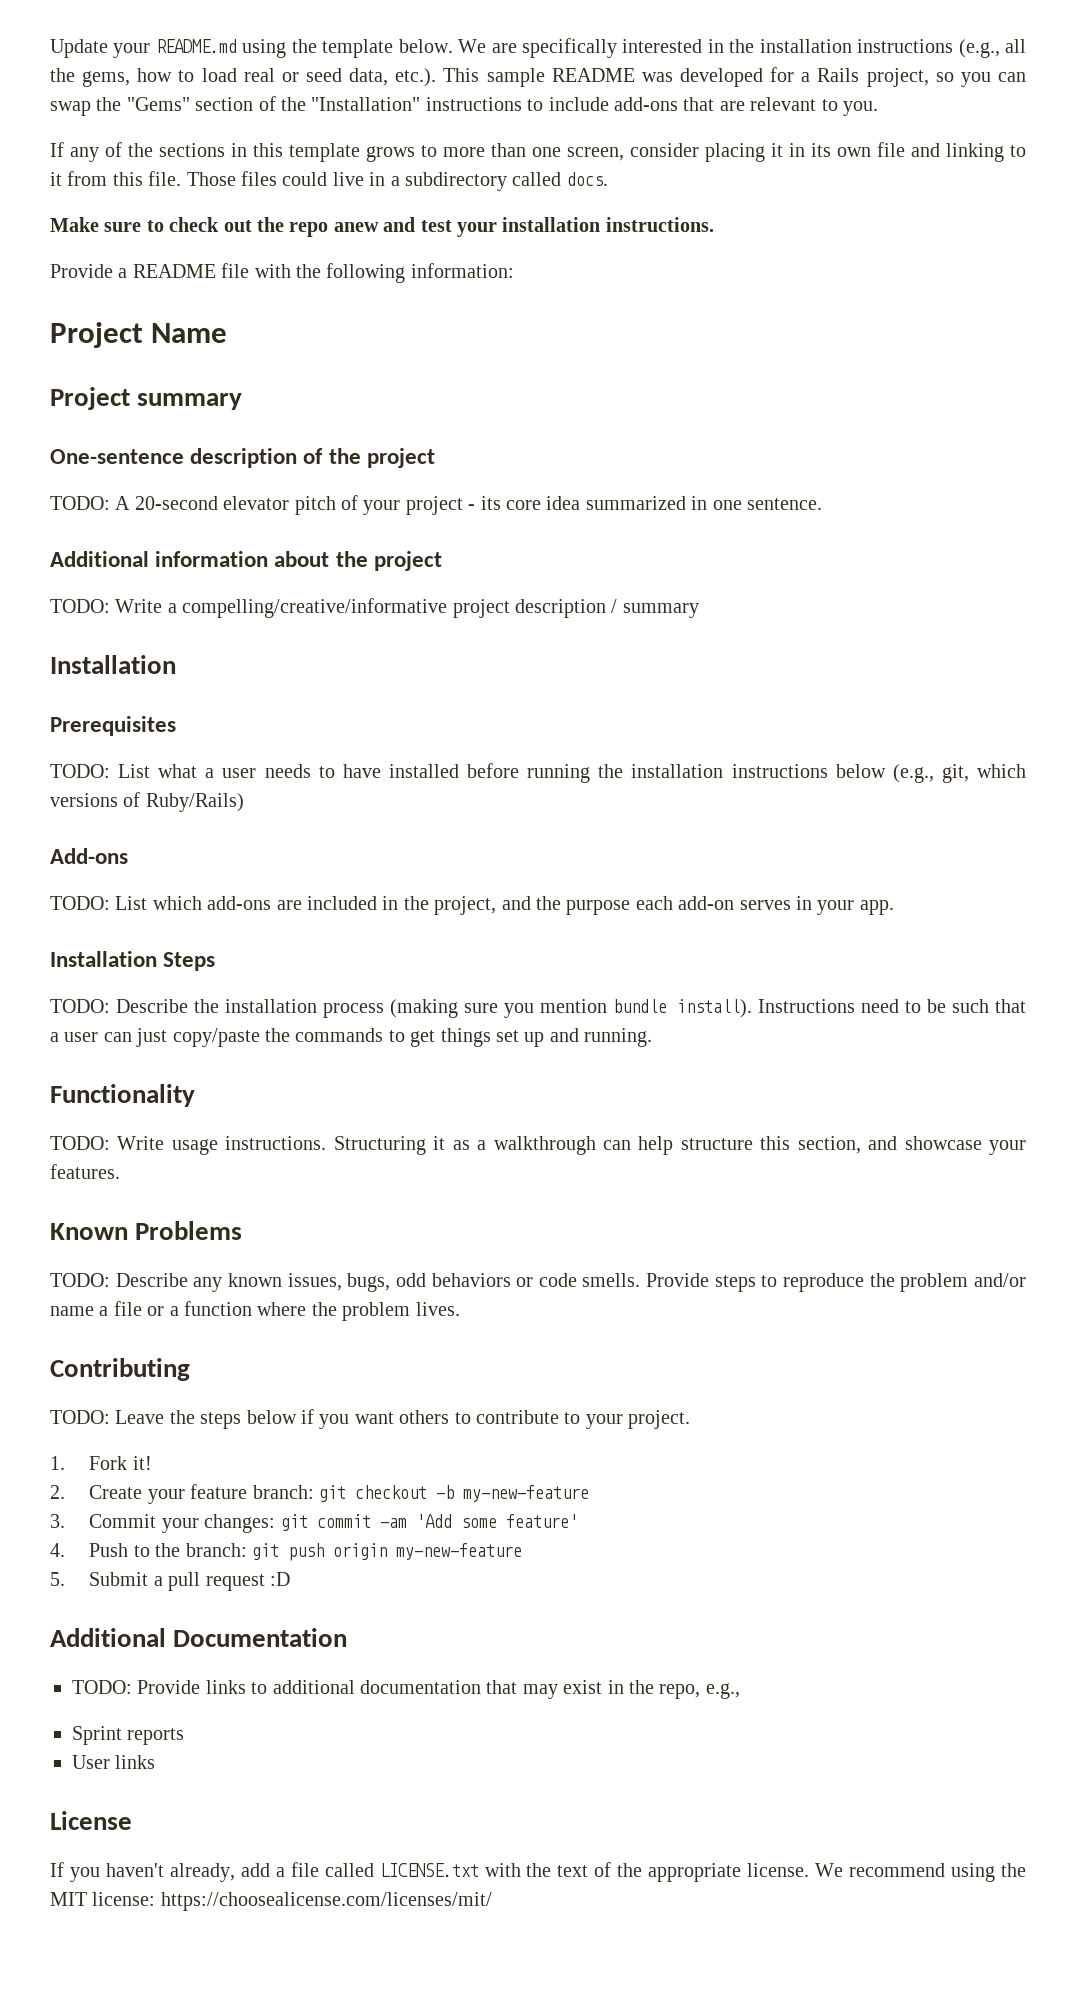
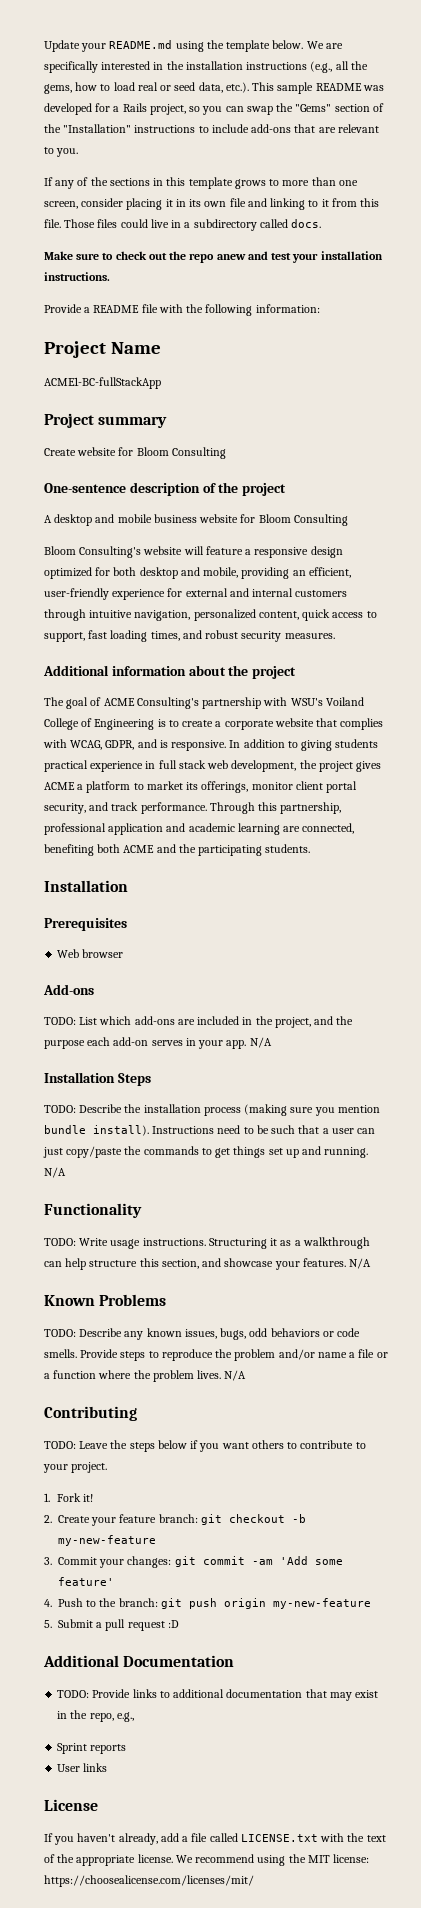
(228, 333) none -> [44,377,161,389] // ACME1-BC-fullStackApp
(243, 401) none -> [44,447,226,459] // Create website for Bloom Consulting
[50,495,822,515] TODO: A 20-second elevator pitch of your project - its core idea summarized in one sentence. -> [44,514,348,526] [44,546,343,558] [44,567,351,579] [44,588,348,600] [44,609,377,621] [44,630,335,642] A desktop and mobile business website for Bloom Consulting // Bloom Consulting's website will feature a responsive design optimized for both desktop and mobile, providing an efficient, user-friendly experience for external and internal customers through intuitive navigation, personalized content, quick access to support, fast loading times, and robust security measures.
[50,598,699,618] [50,655,176,674] [50,716,176,736] [50,763,1026,783] [50,792,244,812] TODO: Write a compelling/creative/informative project description / summary // Installation // Prerequisites // TODO: List what a user needs to have installed before running the installation instructions below (e.g., git, which versions of Ruby/Rails) -> [44,697,364,709] [44,718,384,730] [43,739,379,751] [44,760,382,772] [44,781,358,793] [44,802,342,814] [44,823,355,835] [44,844,311,856] [44,880,128,892] [44,918,127,931] [57,949,124,958] The goal of ACME Consulting's partnership with WSU's Voiland College of Engineering is to create a corporate website that complies with WCAG, GDPR, and is responsive. In addition to giving students practical experience in full stack web development, the project gives ACME a platform to market its offerings, monitor client portal security, and track performance. Through this partnership, professional application and academic learning are connected, benefiting both ACME and the participating students. // Installation // Prerequisites // Web browser
(894, 907) none -> [249,1037,272,1048] N/A
(653, 1037) none -> [44,1167,66,1178] N/A
(120, 1171) none -> [349,1258,372,1269] N/A
(460, 1309) none -> [224,1370,247,1381] N/A

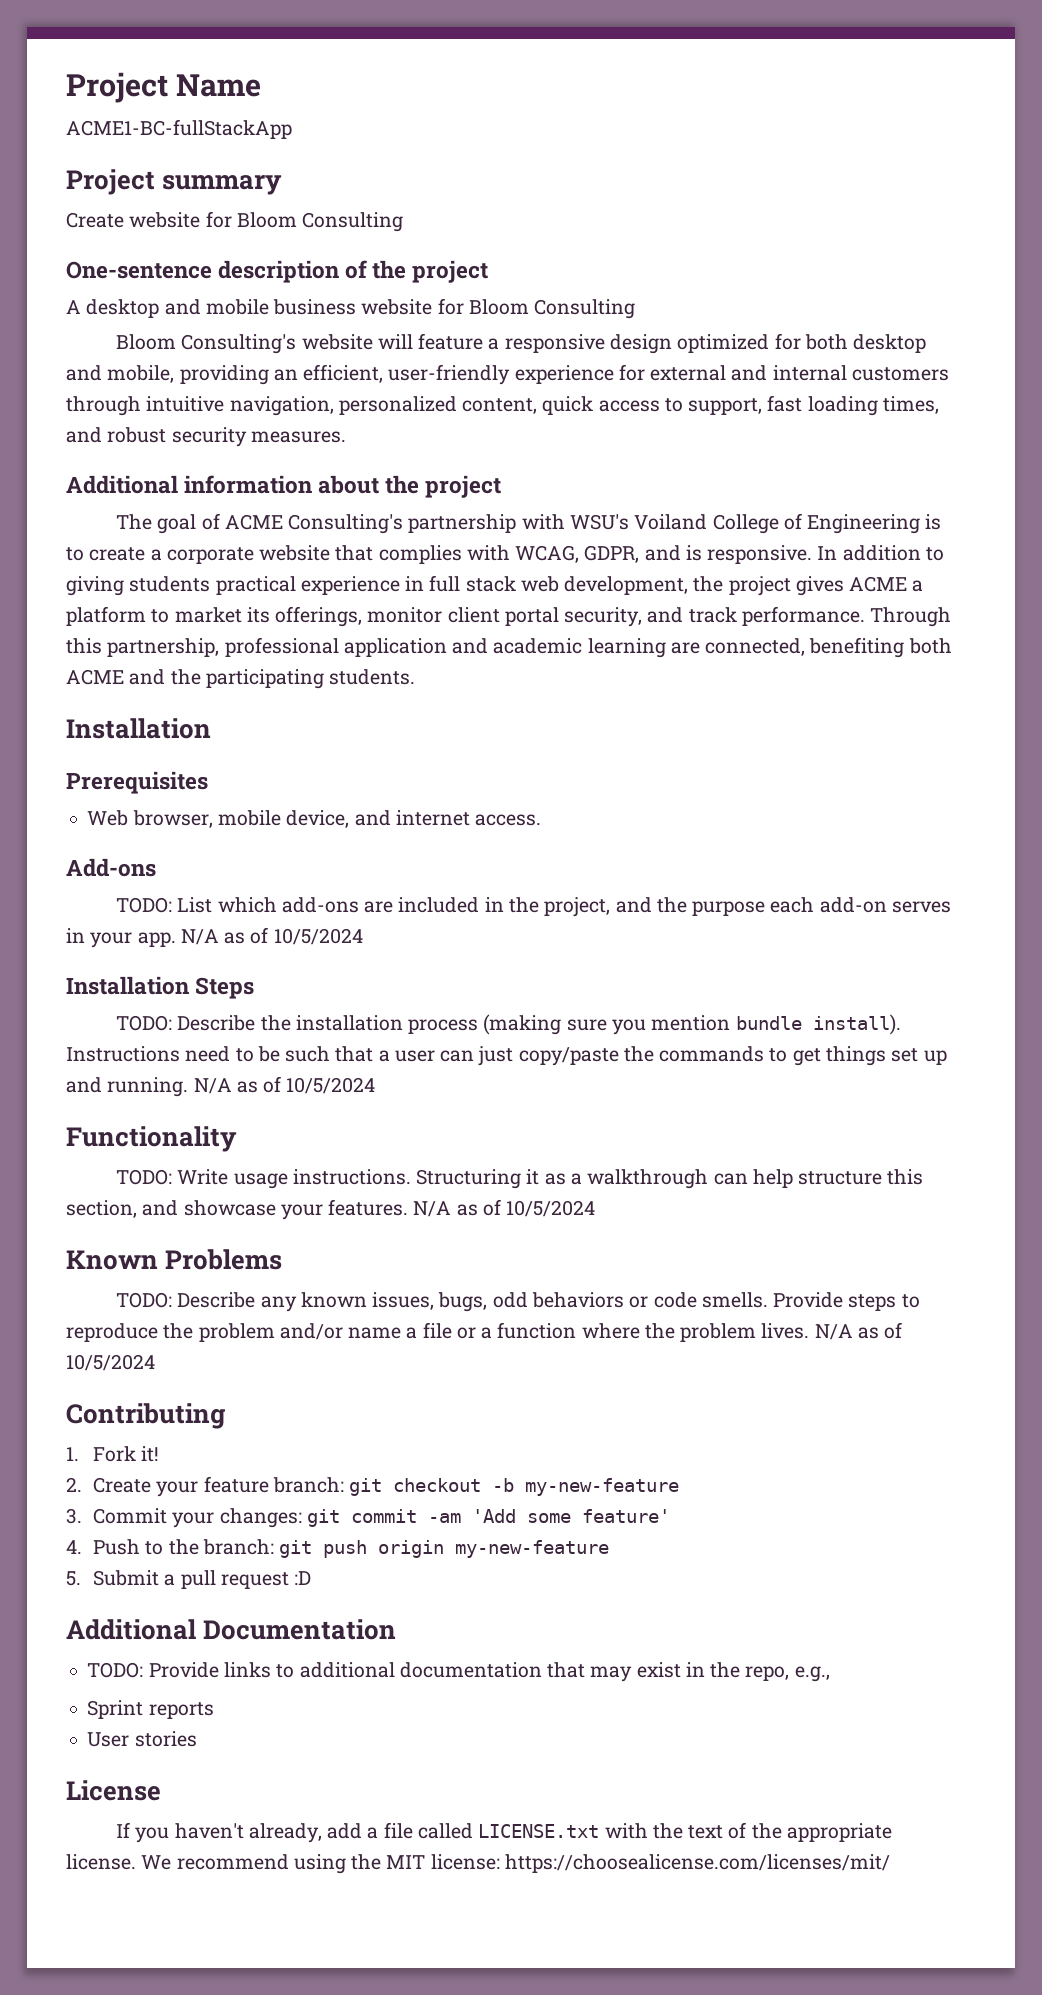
[44,40,343,52] [44,61,368,73] [44,82,384,94] [44,103,384,115] [44,124,379,133] [44,147,79,157] [44,177,358,189] [44,198,380,210] [44,219,322,231] [44,251,383,263] [44,272,110,281] [44,304,320,316] Update your README.md using the template below. We are specifically interested in the installation instructions (e.g., all the gems, how to load real or seed data, etc.). This sample README was developed for a Rails project, so you can swap the "Gems" section of the "Installation" instructions to include add-ons that are relevant to you. // If any of the sections in this template grows to more than one screen, consider placing it in its own file and linking to it from this file. Those files could live in a subdirectory called docs. // Make sure to check out the repo anew and test your installation instructions. // Provide a README file with the following information: // -> (66, 87) none
[82,949,124,958] browser -> [132,810,542,828] browser, mobile device, and internet access.
(272, 1042) none -> [224,927,363,945] as of 10/5/2024
(66, 1172) none -> [236,1076,376,1094] as of 10/5/2024
(372, 1263) none -> [456,1199,596,1217] as of 10/5/2024
[44,1406,137,1421] [44,1440,366,1452] [43,1462,108,1473] // Contributing // TODO: Leave the steps below if you want others to contribute to your project. -> [857,1322,903,1339] [66,1354,155,1371] [66,1403,226,1429] as of 10/5/2024 // Contributing
[83,1763,108,1772] links -> [134,1731,197,1747] stories

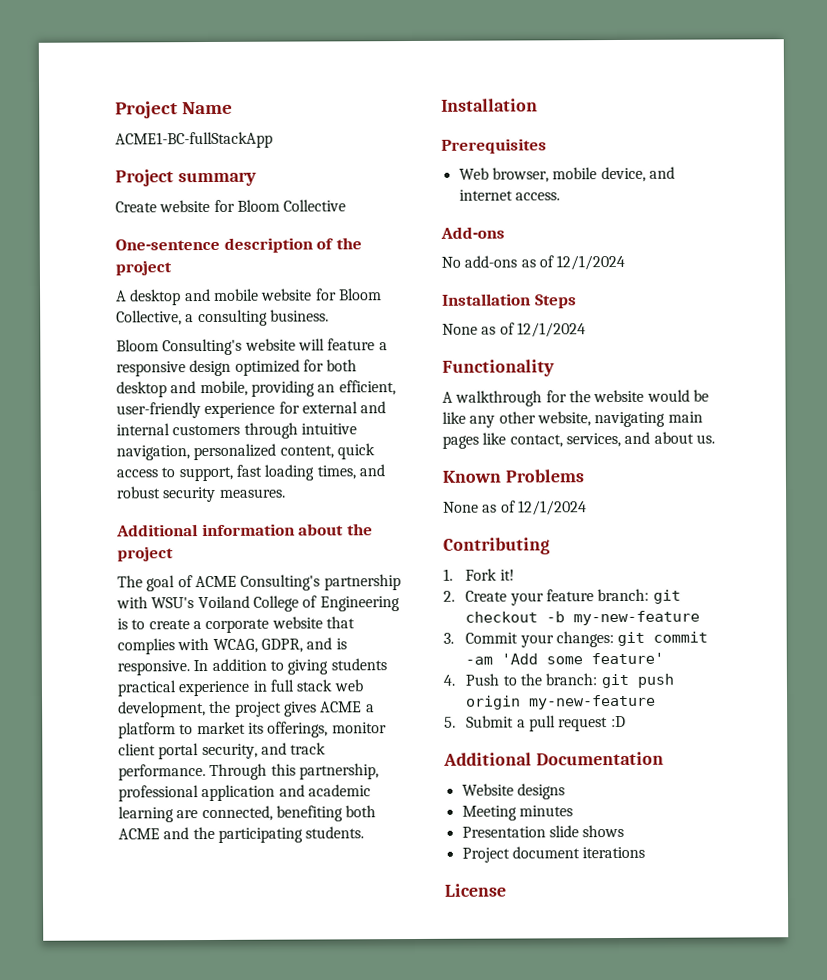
[302,212,404,232] Consulting -> [283,199,347,212] Collective
[273,298,636,319] business website for Bloom Consulting -> [261,288,382,301] [116,309,329,327] website for Bloom Collective, a consulting business.
[116,897,951,917] [66,927,363,948] TODO: List which add-ons are included in the project, and the purpose each add-on serves in your app. N/A as of 10/5/2024 -> [441,254,626,271] No add-ons as of 12/1/2024
[116,1014,901,1035] [66,1046,947,1066] [66,1076,376,1097] // TODO: Describe the installation process (making sure you mention bundle install). Instructions need to be such that a user can just copy/paste the commands to get things set up and running. N/A as of 10/5/2024 -> [442,322,586,338] // None as of 12/1/2024
[116,1169,924,1189] [66,1199,596,1220] [66,1249,283,1270] [116,1292,920,1312] [66,1322,903,1342] [66,1354,155,1371] TODO: Write usage instructions. Structuring it as a walkthrough can help structure this section, and showcase your features. N/A as of 10/5/2024 // Known Problems // TODO: Describe any known issues, bugs, odd behaviors or code smells. Provide steps to reproduce the problem and/or name a file or a function where the problem lives. N/A as of 10/5/2024 -> [442,389,709,407] [442,411,703,428] [442,431,715,449] [442,469,584,483] [443,500,587,516] A walkthrough for the website would be like any other website, navigating main pages like contact, services, and about us. // Known Problems // None as of 12/1/2024
[87,1662,830,1682] [87,1700,214,1719] [87,1731,197,1747] [66,1780,161,1801] [116,1822,892,1843] [66,1854,890,1874] TODO: Provide links to additional documentation that may exist in the repo, e.g., // Sprint reports // User stories // License // If you haven't already, add a file called LICENSE.txt with the text of the appropriate license. We recommend using the MIT license: https://choosealicense.com/licenses/mit/ -> [461,783,565,800] [461,805,573,821] [461,824,625,838] [461,846,646,863] [444,883,506,897] Website designs // Meeting minutes // Presentation slide shows // Project document iterations // License

